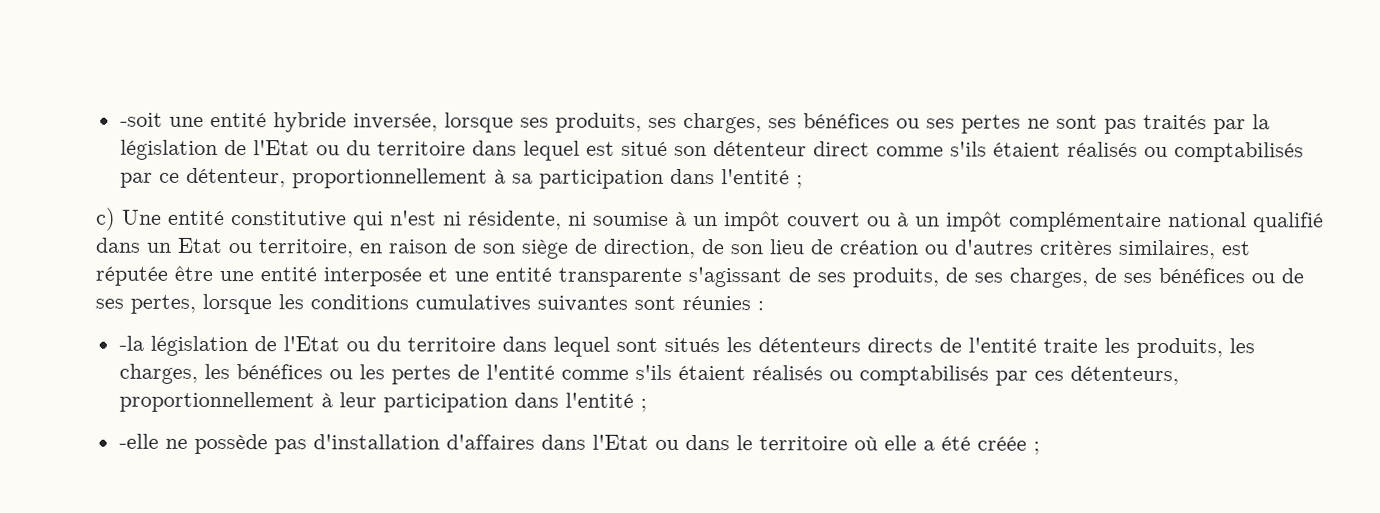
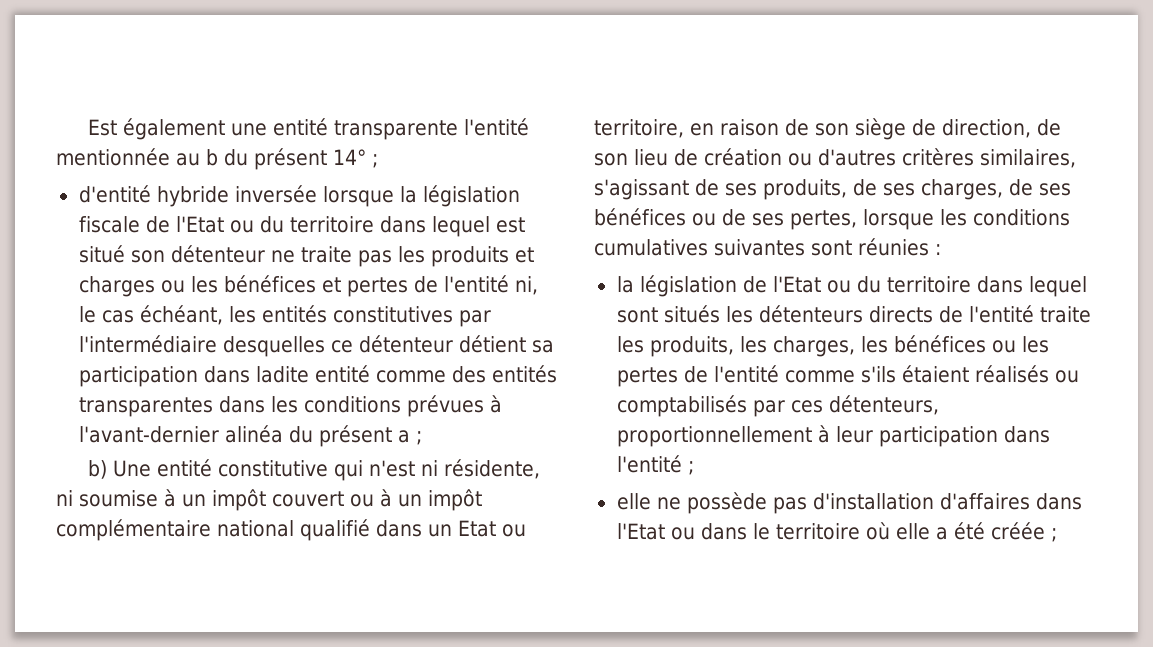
[119,112,1270,135] [119,139,218,161] -soit une entité hybride inversée, lorsque ses produits, ses charges, ses bénéfices ou ses pertes ne sont pas traités par la législation -> [88,118,530,140] [56,148,378,170] [78,185,520,207] [78,216,140,233] Est également une entité transparente l'entité mentionnée au b du présent 14° ; // d'entité hybride inversée lorsque la législation fiscale
[812,141,1304,163] [119,167,803,189] [96,207,116,231] direct comme s'ils étaient réalisés ou comptabilisés par ce détenteur, proportionnellement à sa participation dans l'entité ; // c) -> [270,246,534,267] [78,275,538,297] [78,305,491,327] [78,335,554,357] [78,365,557,387] [78,395,502,417] [78,425,422,447] [88,460,108,479] ne traite pas les produits et charges ou les bénéfices et pertes de l'entité ni, le cas échéant, les entités constitutives par l'intermédiaire desquelles ce détenteur détient sa participation dans ladite entité comme des entités transparentes dans les conditions prévues à l'avant-dernier alinéa du présent a ; // b)
[1222,241,1251,256] [95,265,682,287] est réputée être une entité interposée et une entité transparente -> (1076, 158) none
[118,335,144,351] -la -> [616,276,634,293] la
[118,433,159,449] -elle -> [616,493,651,510] elle

